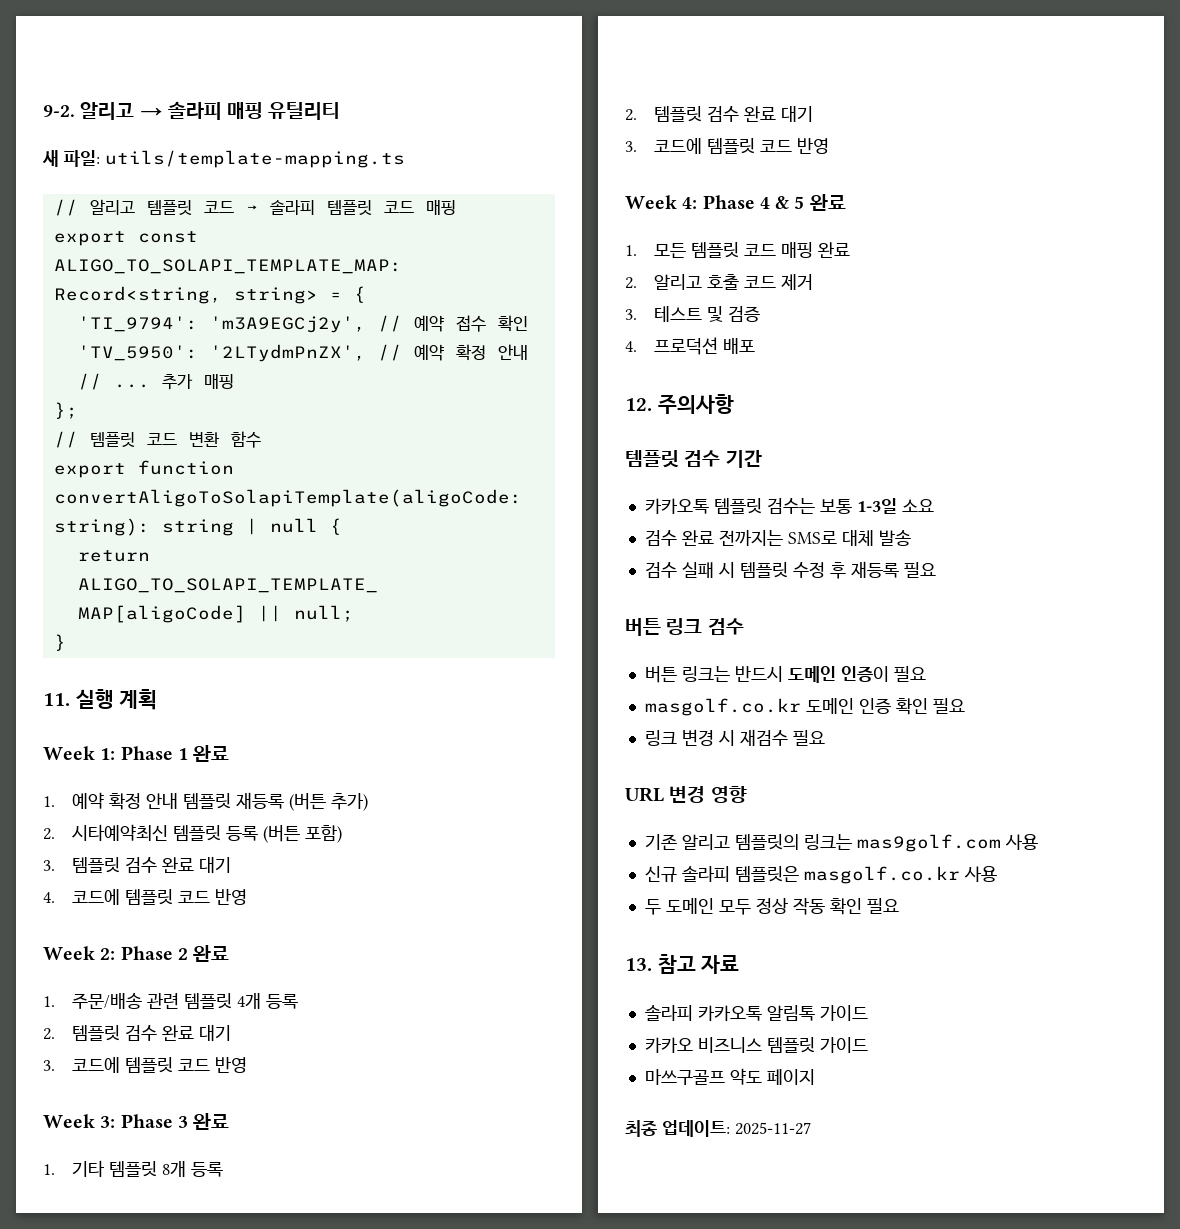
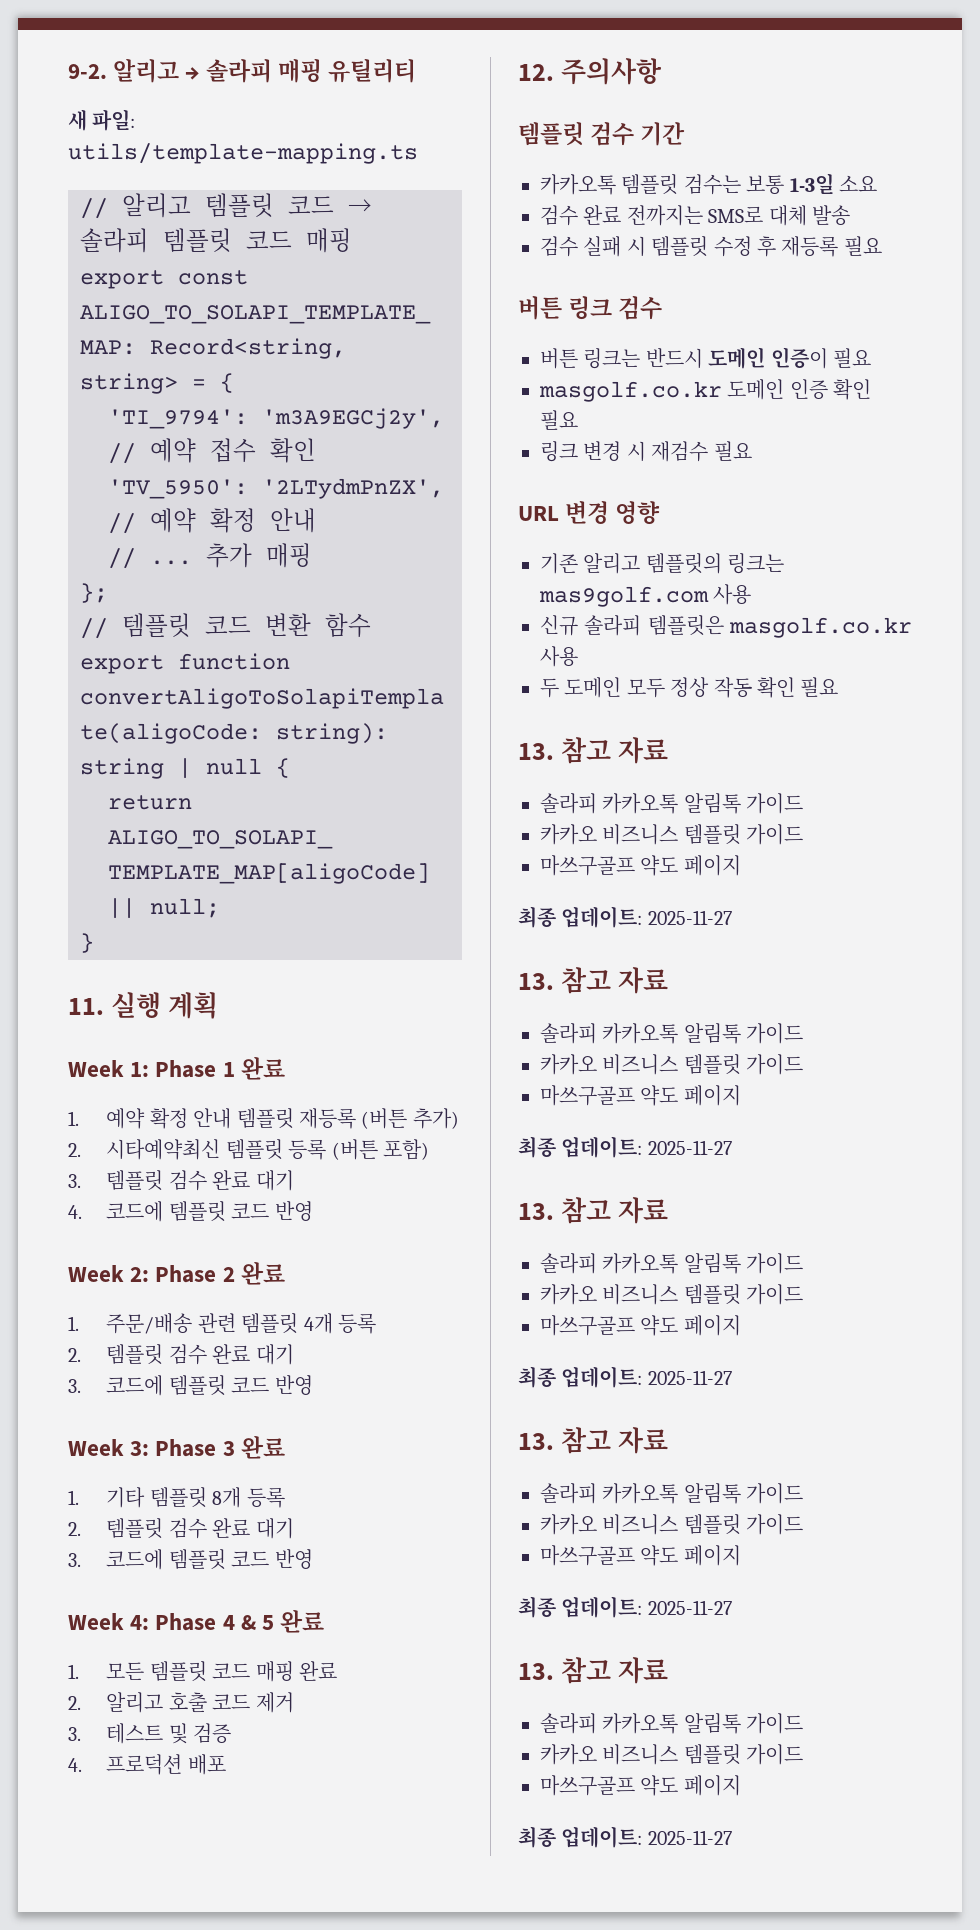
(811, 1128) none -> [518,967,669,994] [540,1023,804,1044] [540,1054,804,1075] [540,1085,741,1106] [518,1136,732,1158] [518,1197,669,1224] [540,1253,804,1274] [540,1284,804,1305] [540,1315,741,1336] [518,1366,732,1388] [518,1427,669,1454] [540,1483,804,1504] [540,1514,804,1535] [540,1545,741,1566] [518,1596,732,1618] [518,1657,669,1684] [540,1713,804,1734] [540,1744,804,1765] [540,1775,741,1796] [518,1826,732,1848] // 13. 참고 자료 // 솔라피 카카오톡 알림톡 가이드 // 카카오 비즈니스 템플릿 가이드 // 마쓰구골프 약도 페이지 // 최종 업데이트: 2025-11-27 // 13. 참고 자료 // 솔라피 카카오톡 알림톡 가이드 // 카카오 비즈니스 템플릿 가이드 // 마쓰구골프 약도 페이지 // 최종 업데이트: 2025-11-27 // 13. 참고 자료 // 솔라피 카카오톡 알림톡 가이드 // 카카오 비즈니스 템플릿 가이드 // 마쓰구골프 약도 페이지 // 최종 업데이트: 2025-11-27 // 13. 참고 자료 // 솔라피 카카오톡 알림톡 가이드 // 카카오 비즈니스 템플릿 가이드 // 마쓰구골프 약도 페이지 // 최종 업데이트: 2025-11-27

